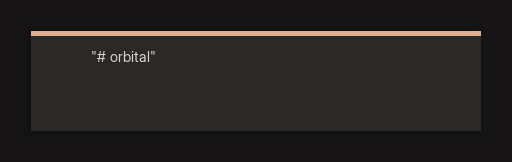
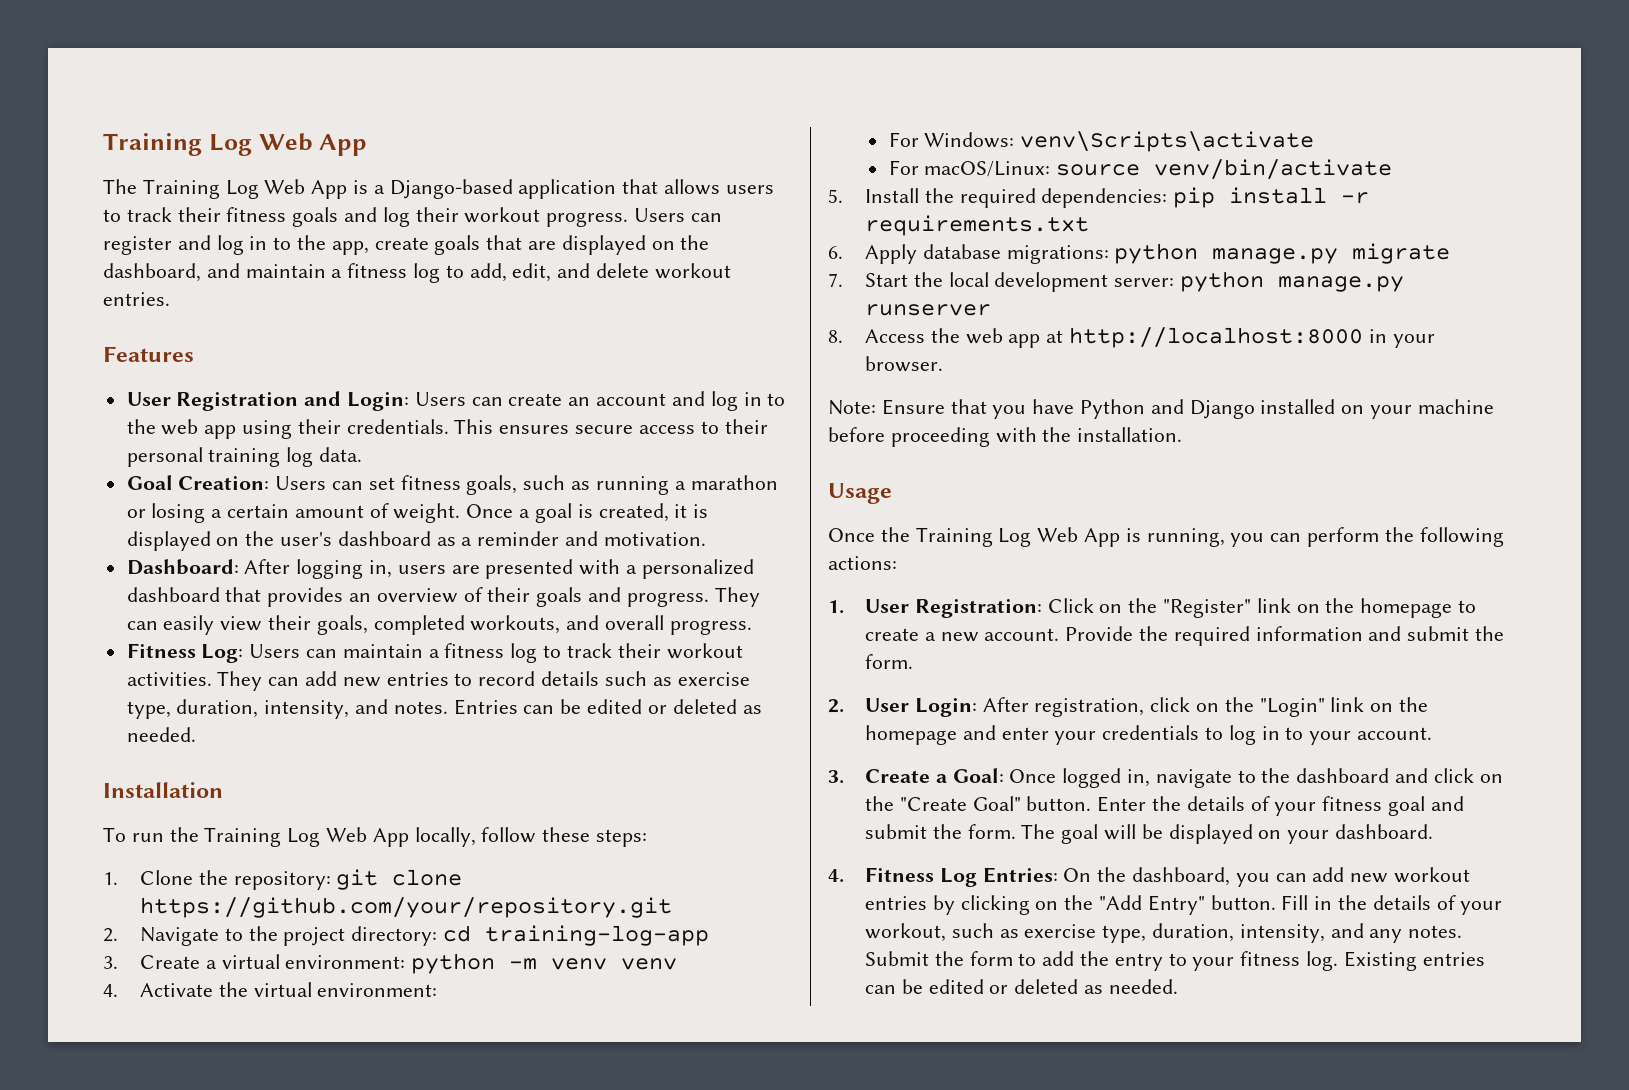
[91,51,156,62] "# orbital" -> [103,133,368,156] [103,179,774,199] [103,207,722,227] [103,235,710,255] [103,263,731,283] [103,292,170,306] [103,346,194,362] [126,391,786,411] [126,419,768,439] [126,447,363,467] [126,475,778,495] [126,503,709,523] [126,531,706,551] [126,559,754,579] [126,587,760,607] [126,615,752,635] [126,643,743,663] [126,671,750,691] [126,699,762,719] [126,727,196,742] [103,782,223,798] [103,827,648,847] [103,869,463,890] [139,897,672,918] [103,925,709,946] [103,953,678,974] [103,982,438,997] [888,131,1315,152] [888,159,1393,180] [828,187,1370,208] [864,215,1089,236] [828,243,1451,264] [828,271,1404,292] [864,304,991,316] [828,327,1435,348] [864,356,943,372] [828,399,1494,419] [828,427,1183,447] [828,483,892,504] [828,527,1504,547] [828,556,897,570] [828,598,1476,618] [864,626,1504,646] [864,654,913,669] [828,697,1428,717] [864,725,1432,745] [828,768,1503,788] [864,796,1464,816] [864,824,1433,844] [828,867,1470,887] [864,895,1503,915] [864,923,1463,943] [864,951,1485,971] [864,979,1178,994] Training Log Web App // The Training Log Web App is a Django-based application that allows users to track their fitness goals and log their workout progress. Users can register and log in to the app, create goals that are displayed on the dashboard, and maintain a fitness log to add, edit, and delete workout entries. // Features // User Registration and Login: Users can create an account and log in to the web app using their credentials. This ensures secure access to their personal training log data. // Goal Creation: Users can set fitness goals, such as running a marathon or losing a certain amount of weight. Once a goal is created, it is displayed on the user's dashboard as a reminder and motivation. // Dashboard: After logging in, users are presented with a personalized dashboard that provides an overview of their goals and progress. They can easily view their goals, completed workouts, and overall progress. // Fitness Log: Users can maintain a fitness log to track their workout activities. They can add new entries to record details such as exercise type, duration, intensity, and notes. Entries can be edited or deleted as needed. // Installation // To run the Training Log Web App locally, follow these steps: // 1. Clone the repository: git clone https://github.com/your/repository.git // 2. Navigate to the project directory: cd training-log-app // 3. Create a virtual environment: python -m venv venv // 4. Activate the virtual environment: // For Windows: venv\Scripts\activate // For macOS/Linux: source venv/bin/activate // 5. Install the required dependencies: pip install -r requirements.txt // 6. Apply database migrations: python manage.py migrate // 7. Start the local development server: python manage.py runserver // 8. Access the web app at http://localhost:8000 in your browser. // Note: Ensure that you have Python and Django installed on your machine before proceeding with the installation. // Usage // Once the Training Log Web App is running, you can perform the following actions: // 1. User Registration: Click on the "Register" link on the homepage to create a new account. Provide the required information and submit the form. // 2. User Login: After registration, click on the "Login" link on the homepage and enter your credentials to log in to your account. // 3. Create a Goal: Once logged in, navigate to the dashboard and click on the "Create Goal" button. Enter the details of your fitness goal and submit the form. The goal will be displayed on your dashboard. // 4. Fitness Log Entries: On the dashboard, you can add new workout entries by clicking on the "Add Entry" button. Fill in the details of your workout, such as exercise type, duration, intensity, and any notes. Submit the form to add the entry to your fitness log. Existing entries can be edited or deleted as needed.

